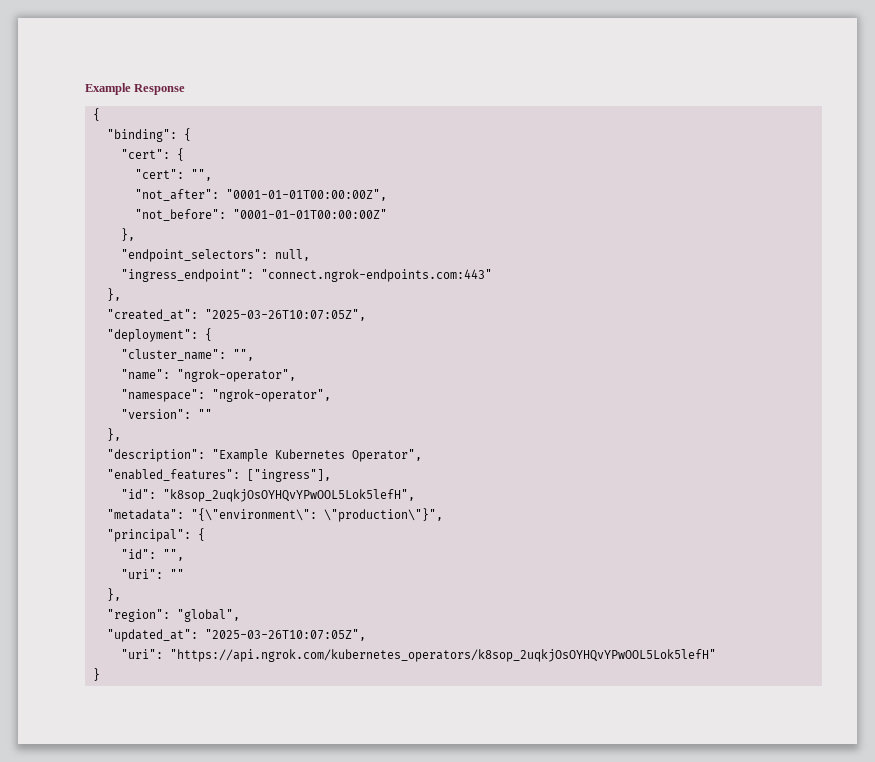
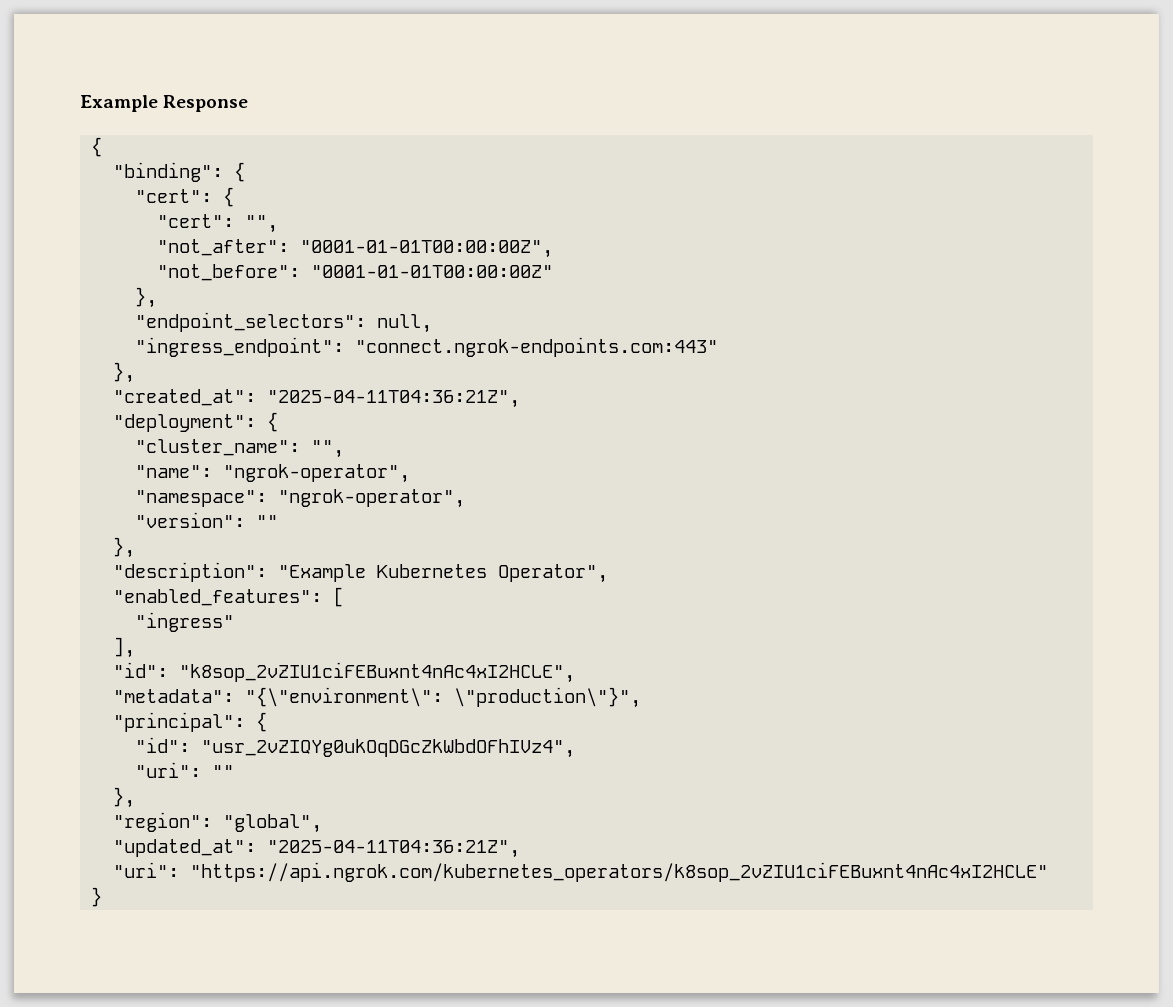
[204,309,366,321] "2025-03-26T10:07:05Z", -> [267,390,521,408] "2025-04-11T04:36:21Z",
[246,469,331,482] [120,489,415,502] ["ingress"], // "id": "k8sop_2uqkjOsOYHQvYPwOOL5Lok5lefH", -> [333,587,345,607] [135,612,235,632] [113,637,136,658] [113,662,576,683] [ // "ingress" // ], // "id": "k8sop_2vZIU1ciFEBuxnt4nAc4xI2HCLE",
[162,549,184,561] "", -> [201,739,576,758] "usr_2vZIQYg0ukOqDGcZkWbdOFhIVz4",
[204,629,366,641] [120,649,716,662] "2025-03-26T10:07:05Z", // "uri": "https://api.ngrok.com/kubernetes_operators/k8sop_2uqkjOsOYHQvYPwOOL5Lok5lefH" -> [267,840,521,858] [113,862,1049,882] "2025-04-11T04:36:21Z", // "uri": "https://api.ngrok.com/kubernetes_operators/k8sop_2vZIU1ciFEBuxnt4nAc4xI2HCLE"

